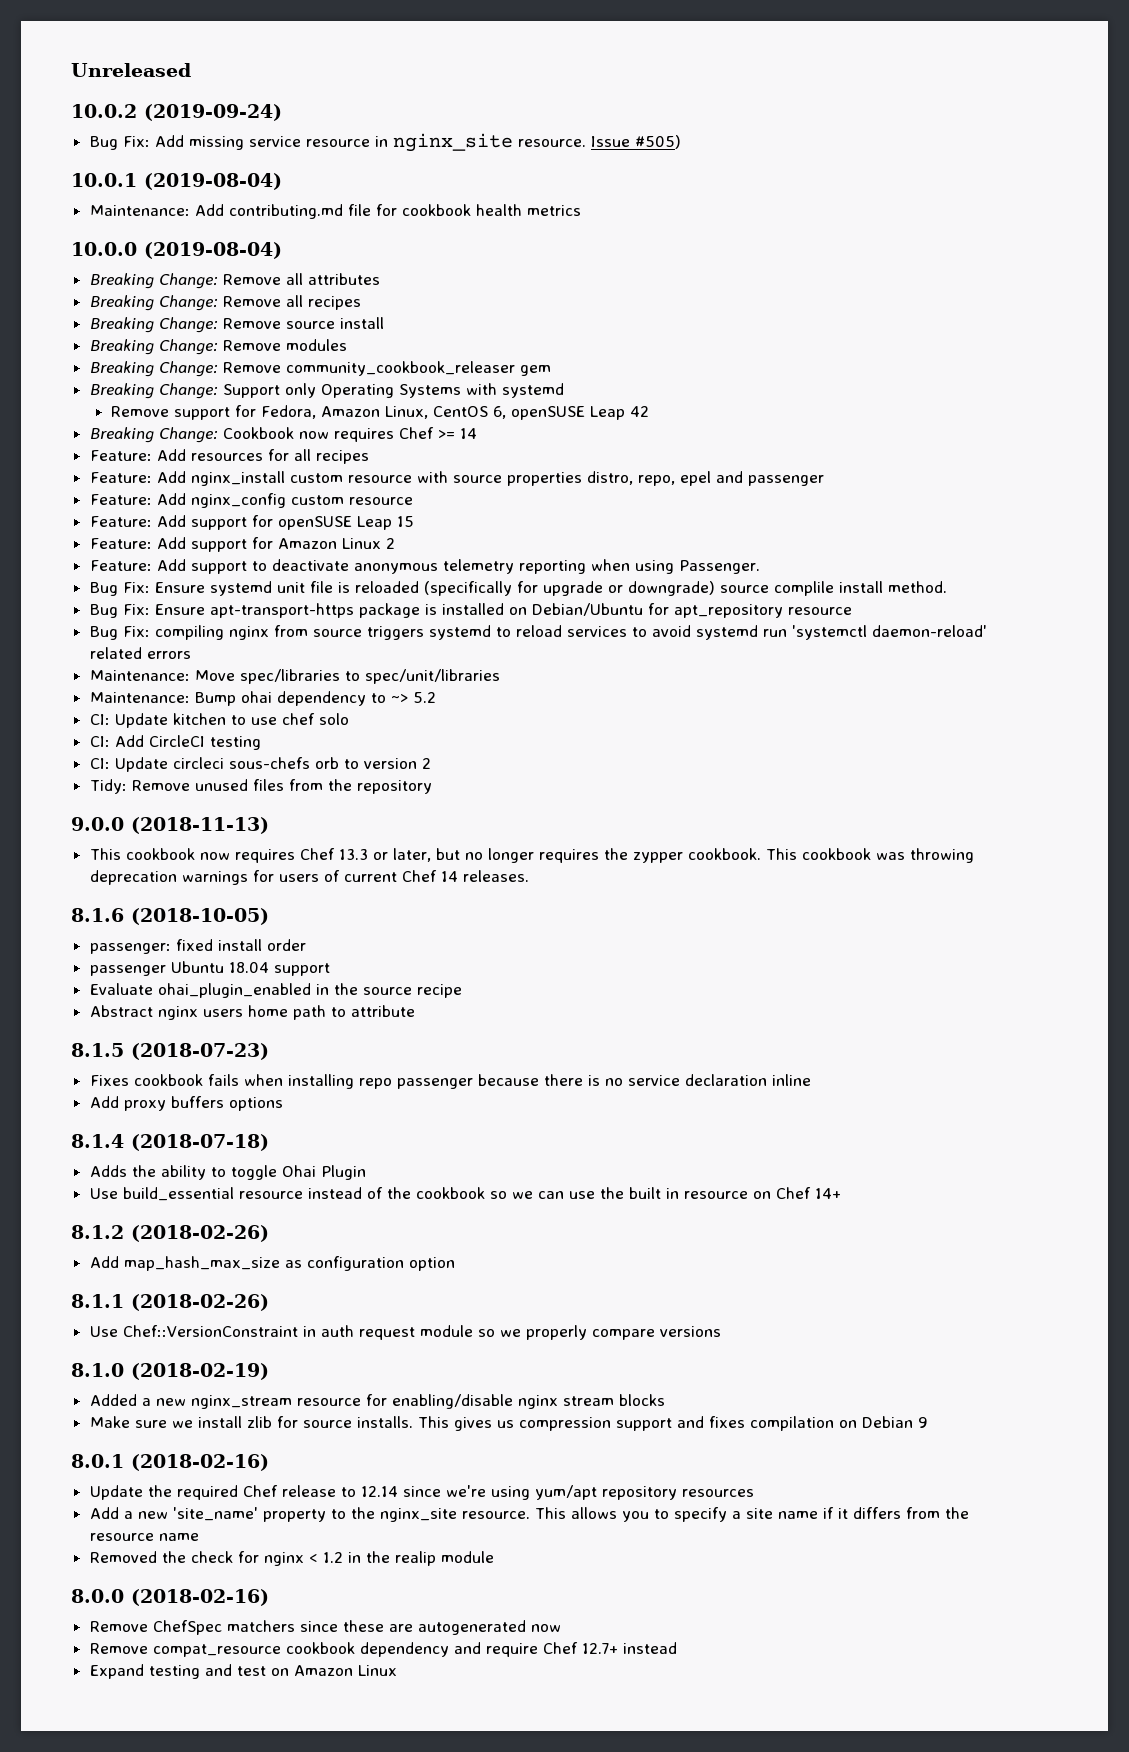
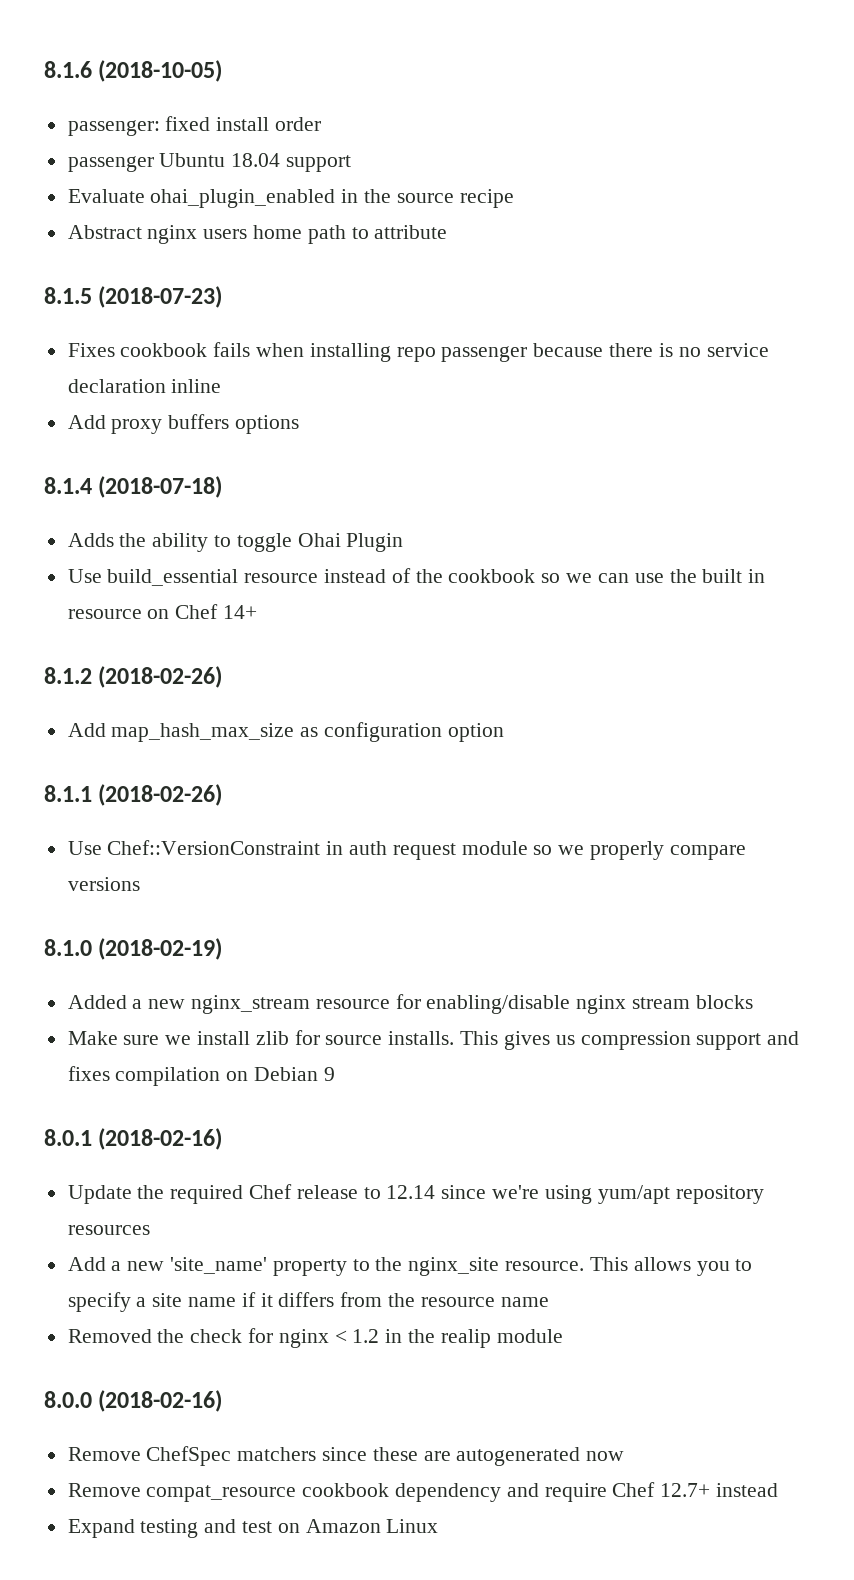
[71,63,191,77] [71,104,282,121] [89,133,681,152] [71,173,282,190] [89,204,581,219] [71,242,282,259] [89,273,380,289] [89,295,361,311] [89,317,384,333] [89,339,347,355] [89,361,551,377] [89,383,564,399] [111,405,650,420] [89,427,477,443] [89,449,369,464] [89,471,824,486] [89,493,413,508] [89,515,414,530] [89,537,395,552] [89,559,760,574] [89,581,947,596] [89,603,852,618] [89,625,987,640] [89,647,191,659] [89,669,500,684] [89,691,436,706] [89,713,349,728] [89,735,261,750] [89,757,431,772] [89,779,432,794] [71,817,269,834] [89,848,974,863] [89,870,529,885] Unreleased // 10.0.2 (2019-09-24) // Bug Fix: Add missing service resource in nginx_site resource. Issue #505) // 10.0.1 (2019-08-04) // Maintenance: Add contributing.md file for cookbook health metrics // 10.0.0 (2019-08-04) // Breaking Change: Remove all attributes // Breaking Change: Remove all recipes // Breaking Change: Remove source install // Breaking Change: Remove modules // Breaking Change: Remove community_cookbook_releaser gem // Breaking Change: Support only Operating Systems with systemd // Remove support for Fedora, Amazon Linux, CentOS 6, openSUSE Leap 42 // Breaking Change: Cookbook now requires Chef >= 14 // Feature: Add resources for all recipes // Feature: Add nginx_install custom resource with source properties distro, repo, epel and passenger // Feature: Add nginx_config custom resource // Feature: Add support for openSUSE Leap 15 // Feature: Add support for Amazon Linux 2 // Feature: Add support to deactivate anonymous telemetry reporting when using Passenger. // Bug Fix: Ensure systemd unit file is reloaded (specifically for upgrade or downgrade) source complile install method. // Bug Fix: Ensure apt-transport-https package is installed on Debian/Ubuntu for apt_repository resource // Bug Fix: compiling nginx from source triggers systemd to reload services to avoid systemd run 'systemctl daemon-reload' related errors // Maintenance: Move spec/libraries to spec/unit/libraries // Maintenance: Bump ohai dependency to ~> 5.2 // CI: Update kitchen to use chef solo // CI: Add CircleCI testing // CI: Update circleci sous-chefs orb to version 2 // Tidy: Remove unused files from the repository // 9.0.0 (2018-11-13) // This cookbook now requires Chef 13.3 or later, but no longer requires the zypper cookbook. This cookbook was throwing deprecation warnings for users of current Chef 14 releases. // -> (44, 69) none

